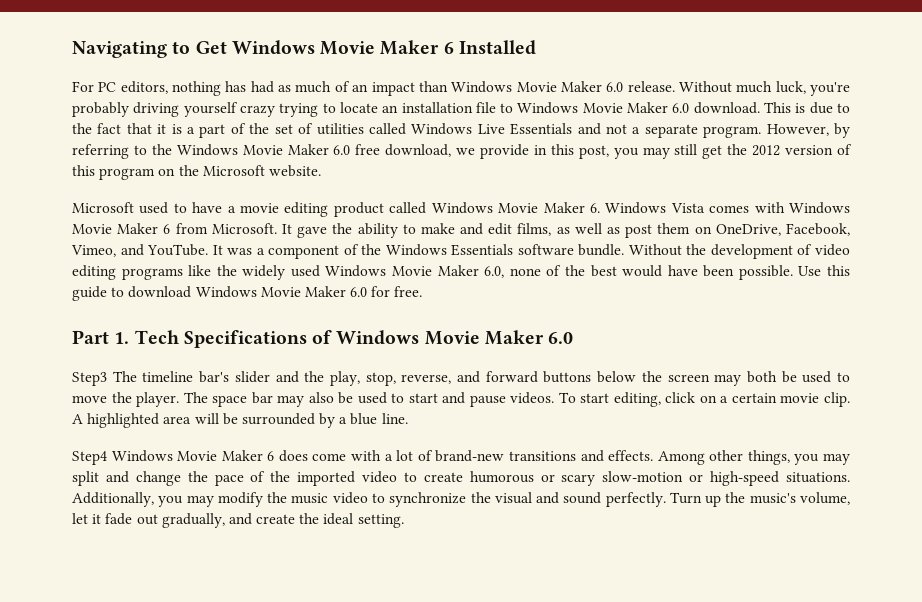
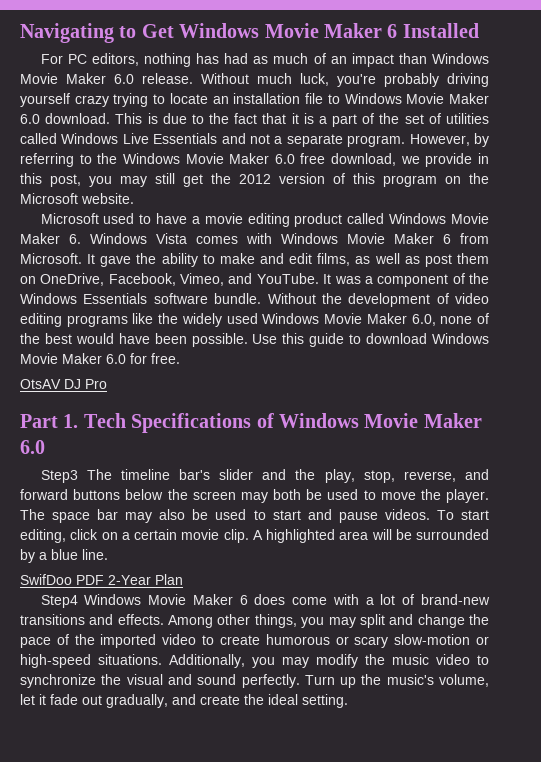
(423, 291) none -> [20,379,107,389] // OtsAV DJ Pro
(408, 418) none -> [20,574,183,585] // SwifDoo PDF 2-Year Plan

